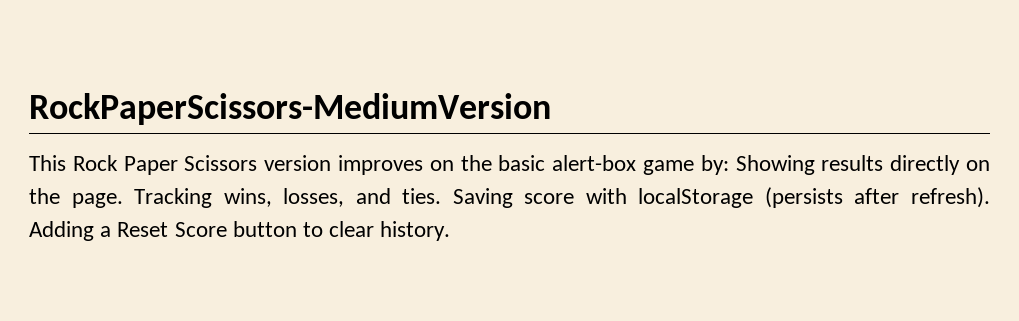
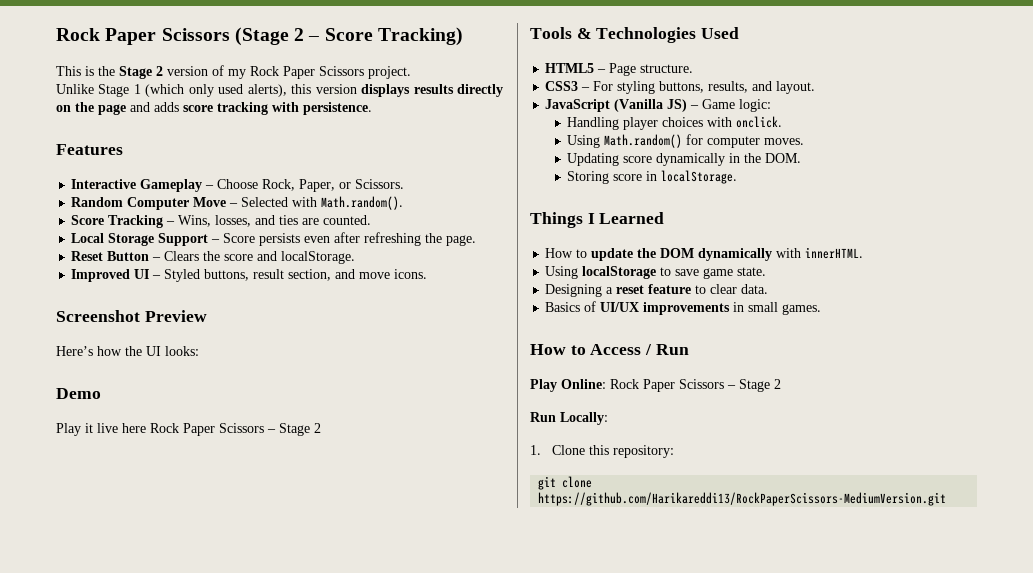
[29,93,551,125] [29,155,990,175] [29,187,991,208] [29,221,451,241] RockPaperScissors-MediumVersion // This Rock Paper Scissors version improves on the basic alert-box game by: Showing results directly on the page. Tracking wins, losses, and ties. Saving score with localStorage (persists after refresh). Adding a Reset Score button to clear history. -> [56,27,463,46] [56,65,411,79] [56,84,503,97] [56,102,372,115] [56,144,123,155] [71,179,405,192] [71,196,404,210] [71,215,372,228] [71,232,477,246] [71,251,356,264] [71,269,428,282] [56,310,207,322] [56,346,199,356] [56,388,101,399] [56,423,321,436] [530,27,740,43] [545,63,694,76] [545,81,816,94] [545,99,772,112] [567,116,783,130] [567,134,805,148] [567,153,802,166] [567,170,738,184] [530,212,665,228] [545,247,864,261] [545,266,767,279] [545,284,769,297] [545,301,822,315] [530,344,689,355] [530,379,781,392] [530,412,608,425] [530,445,674,458] [538,476,593,490] [538,492,947,506] Rock Paper Scissors (Stage 2 – Score Tracking) // This is the Stage 2 version of my Rock Paper Scissors project. // Unlike Stage 1 (which only used alerts), this version displays results directly on the page and adds score tracking with persistence. // Features // Interactive Gameplay – Choose Rock, Paper, or Scissors. // Random Computer Move – Selected with Math.random(). // Score Tracking – Wins, losses, and ties are counted. // Local Storage Support – Score persists even after refreshing the page. // Reset Button – Clears the score and localStorage. // Improved UI – Styled buttons, result section, and move icons. // Screenshot Preview // Here’s how the UI looks: // Demo // Play it live here Rock Paper Scissors – Stage 2 // Tools & Technologies Used // HTML5 – Page structure. // CSS3 – For styling buttons, results, and layout. // JavaScript (Vanilla JS) – Game logic: // Handling player choices with onclick. // Using Math.random() for computer moves. // Updating score dynamically in the DOM. // Storing score in localStorage. // Things I Learned // How to update the DOM dynamically with innerHTML. // Using localStorage to save game state. // Designing a reset feature to clear data. // Basics of UI/UX improvements in small games. // How to Access / Run // Play Online: Rock Paper Scissors – Stage 2 // Run Locally: // 1. Clone this repository: // git clone https://github.com/Harikareddi13/RockPaperScissors-MediumVersion.git

